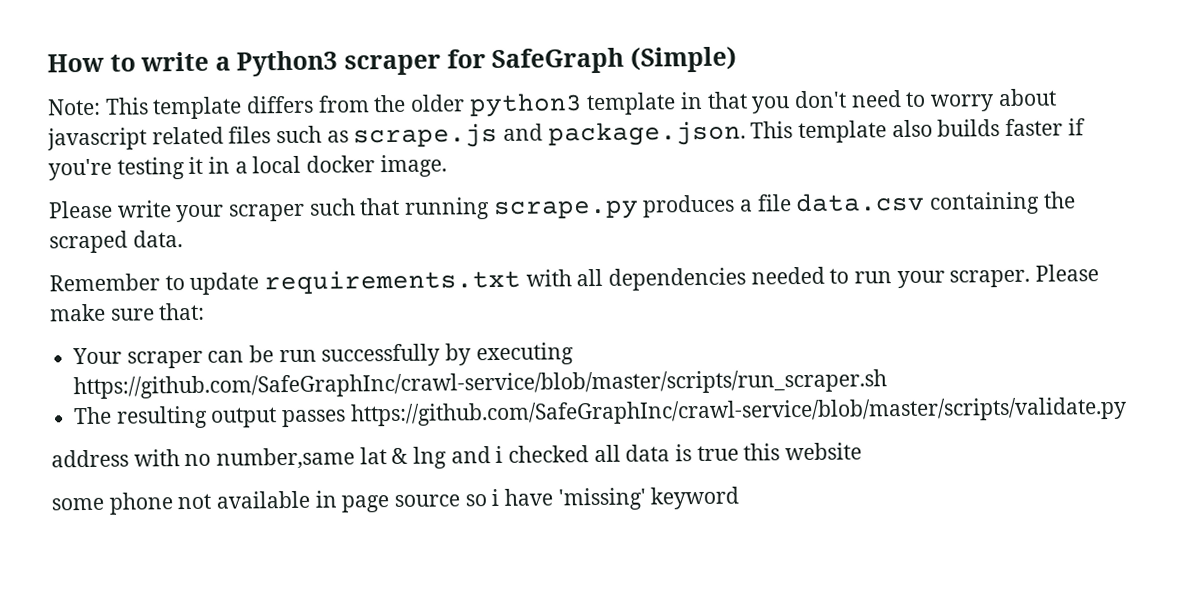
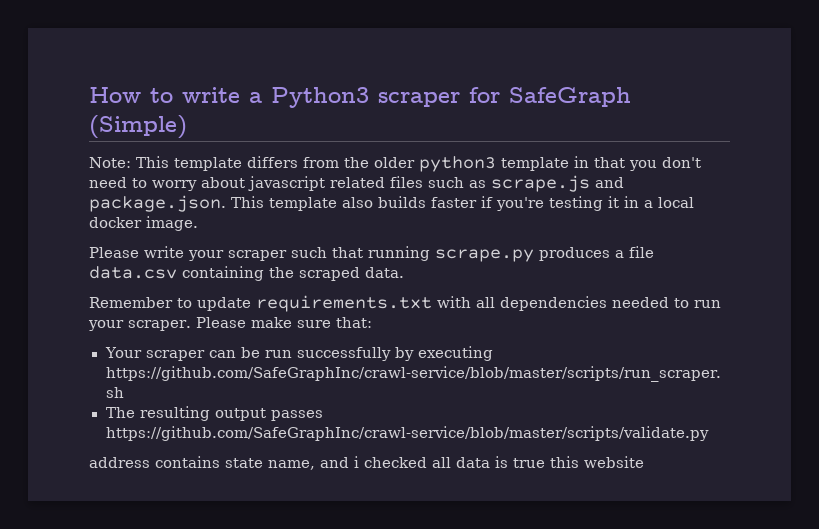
[133,446,448,470] with no number,same lat & lng -> [155,456,315,470] contains state name,
[51,486,740,515] // some phone not available in page source so i have 'missing' keyword -> (644, 462) none

